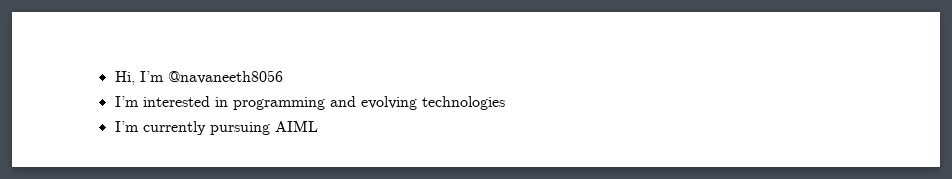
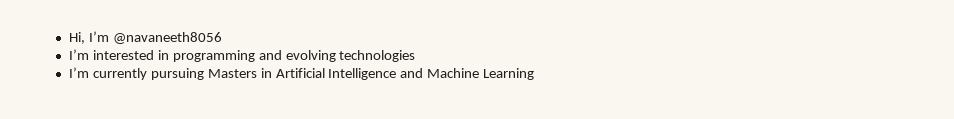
[274,120,318,132] AIML -> [207,68,535,80] Masters in Artificial Intelligence and Machine Learning

